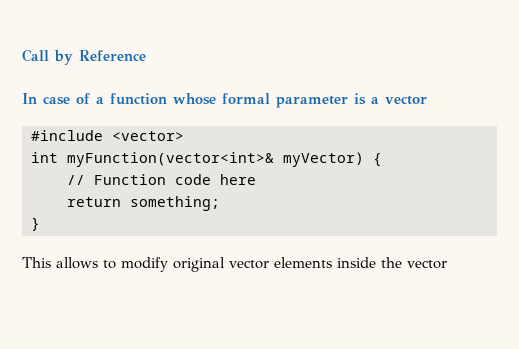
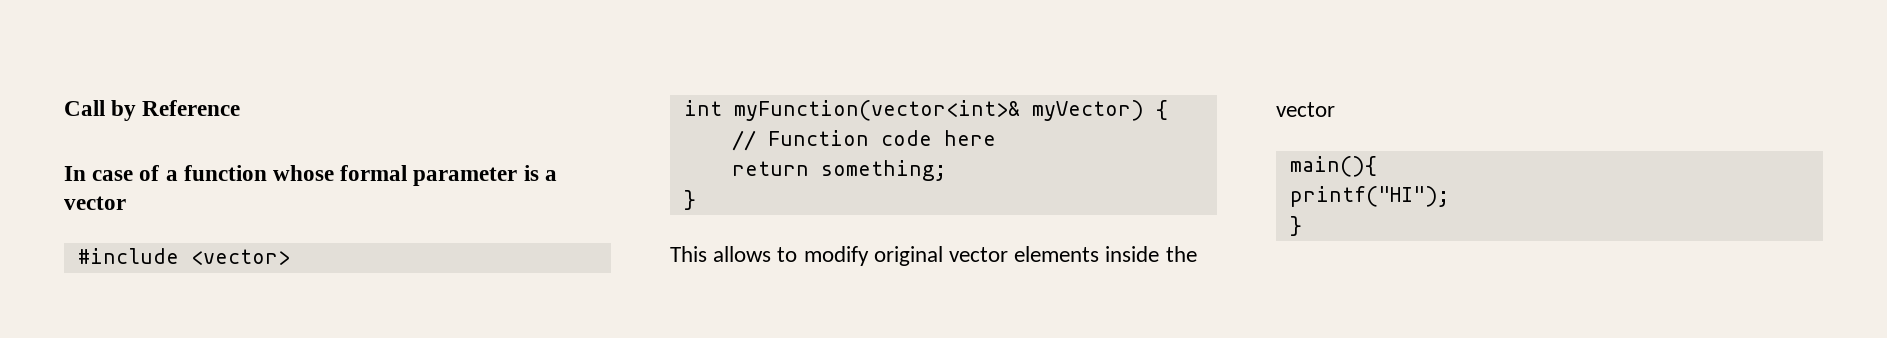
(447, 264) none -> [1289,156,1377,177] [1289,186,1449,207] [1289,216,1302,236] // main(){ // printf("HI"); // }

